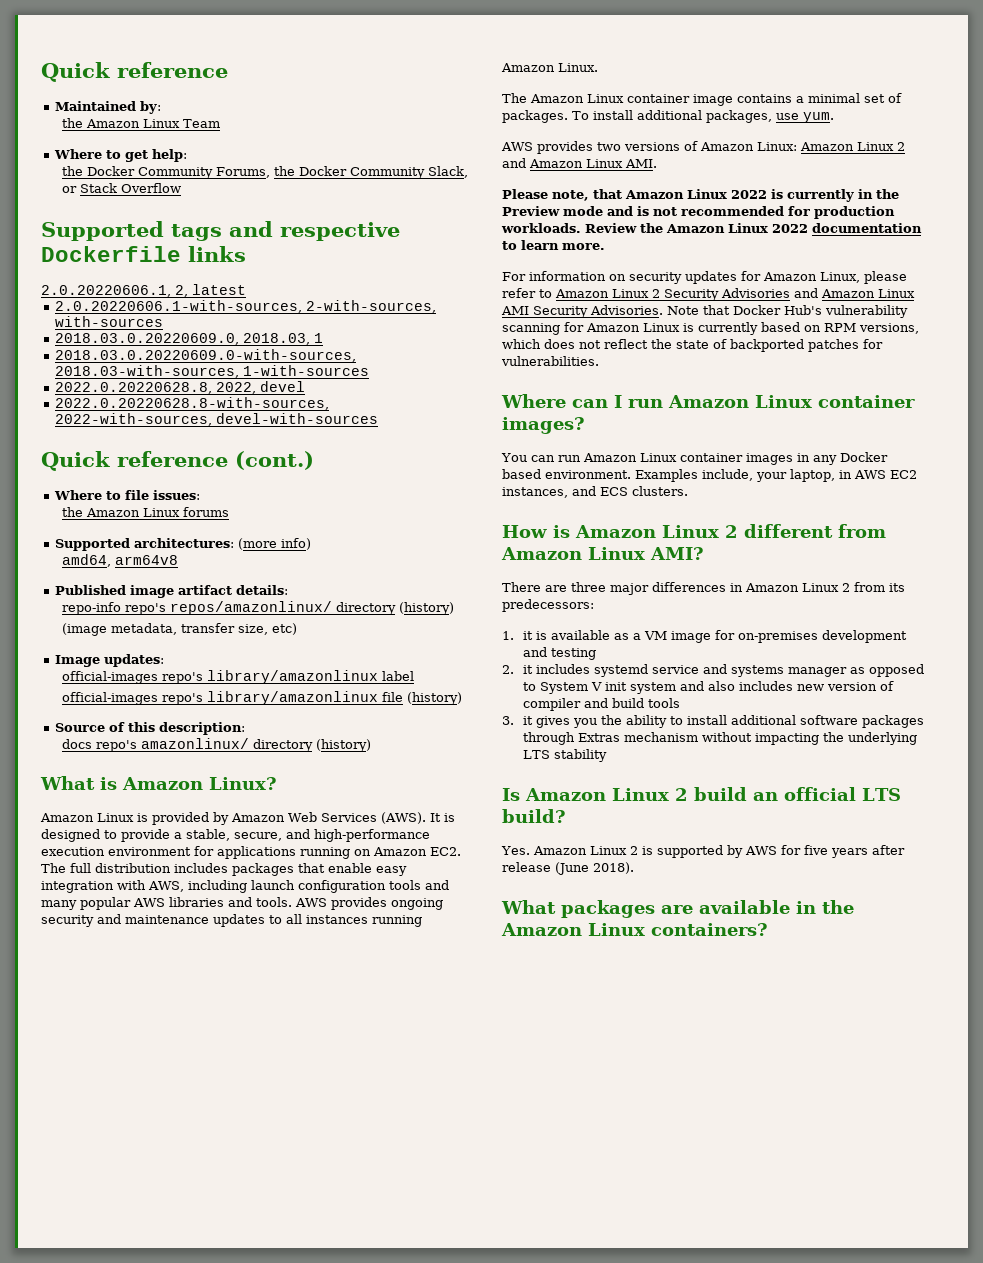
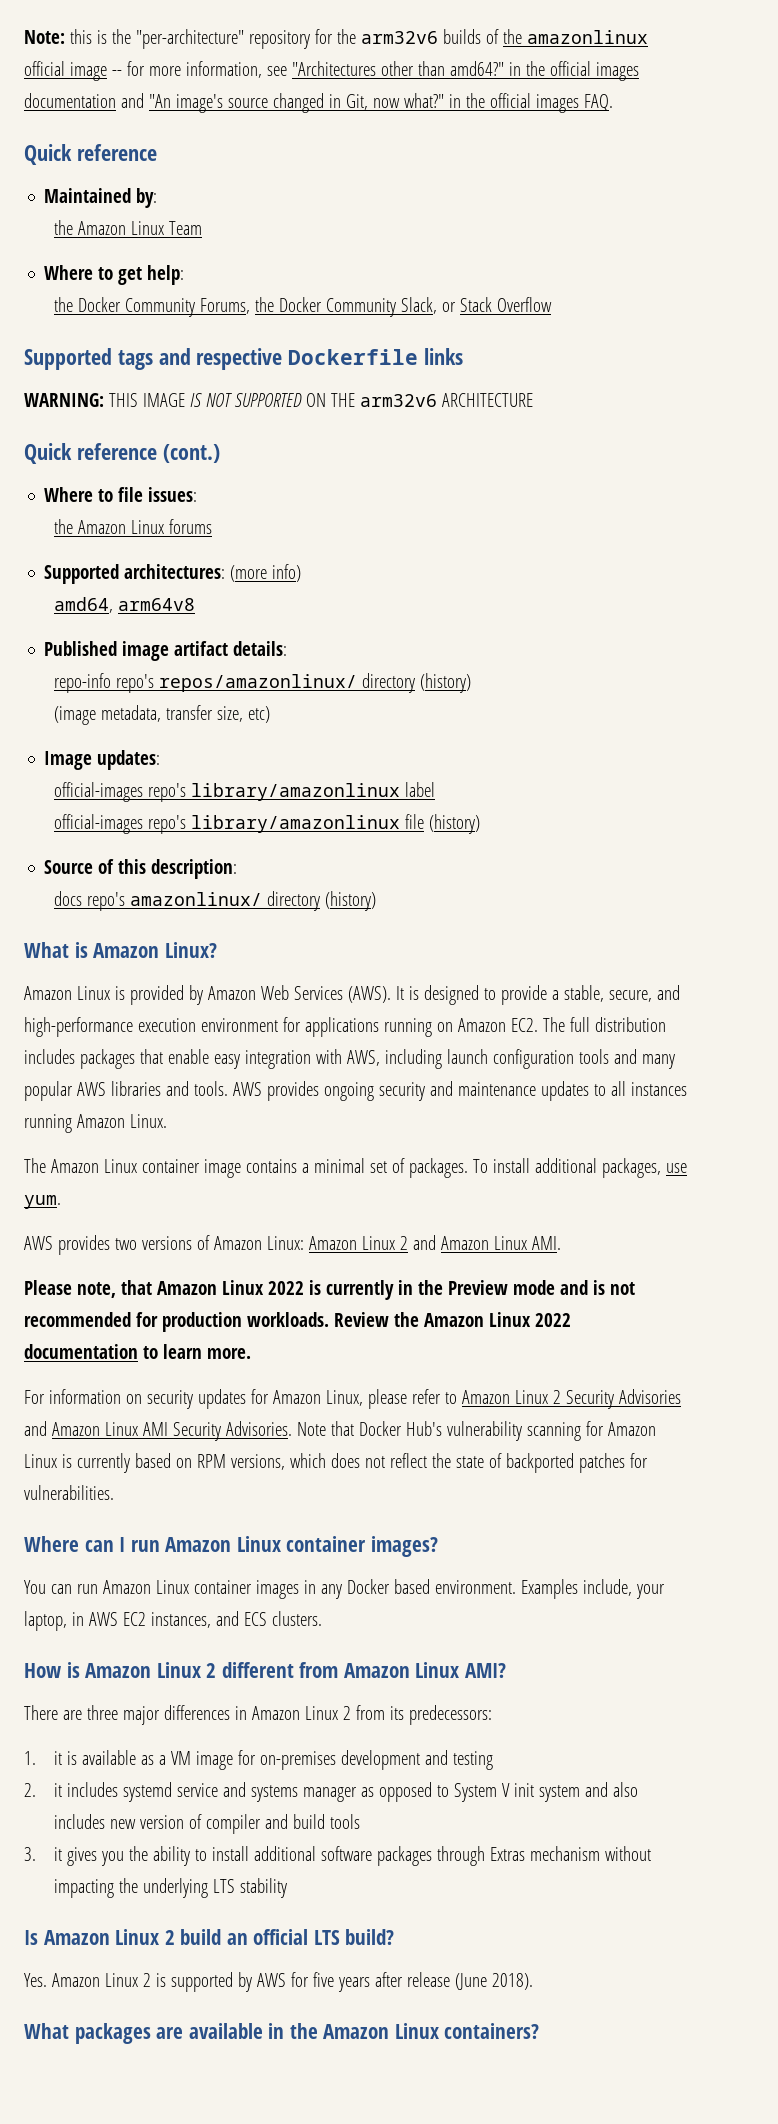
(41, 72) none -> [24,29,648,49] [24,61,639,81] [24,93,613,113] Note: this is the "per-architecture" repository for the arm32v6 builds of the amazonlinux official image -- for more information, see "Architectures other than amd64?" in the official images documentation and "An image's source changed in Git, now what?" in the official images FAQ. //
[41,284,246,297] [55,300,437,313] [55,316,164,327] [55,333,324,345] [55,349,357,362] [55,365,370,378] [55,381,306,394] [55,397,330,410] [55,413,379,426] 2.0.20220606.1, 2, latest // 2.0.20220606.1-with-sources, 2-with-sources, with-sources // 2018.03.0.20220609.0, 2018.03, 1 // 2018.03.0.20220609.0-with-sources, 2018.03-with-sources, 1-with-sources // 2022.0.20220628.8, 2022, devel // 2022.0.20220628.8-with-sources, 2022-with-sources, devel-with-sources -> [24,393,533,407] WARNING: THIS IMAGE IS NOT SUPPORTED ON THE arm32v6 ARCHITECTURE

